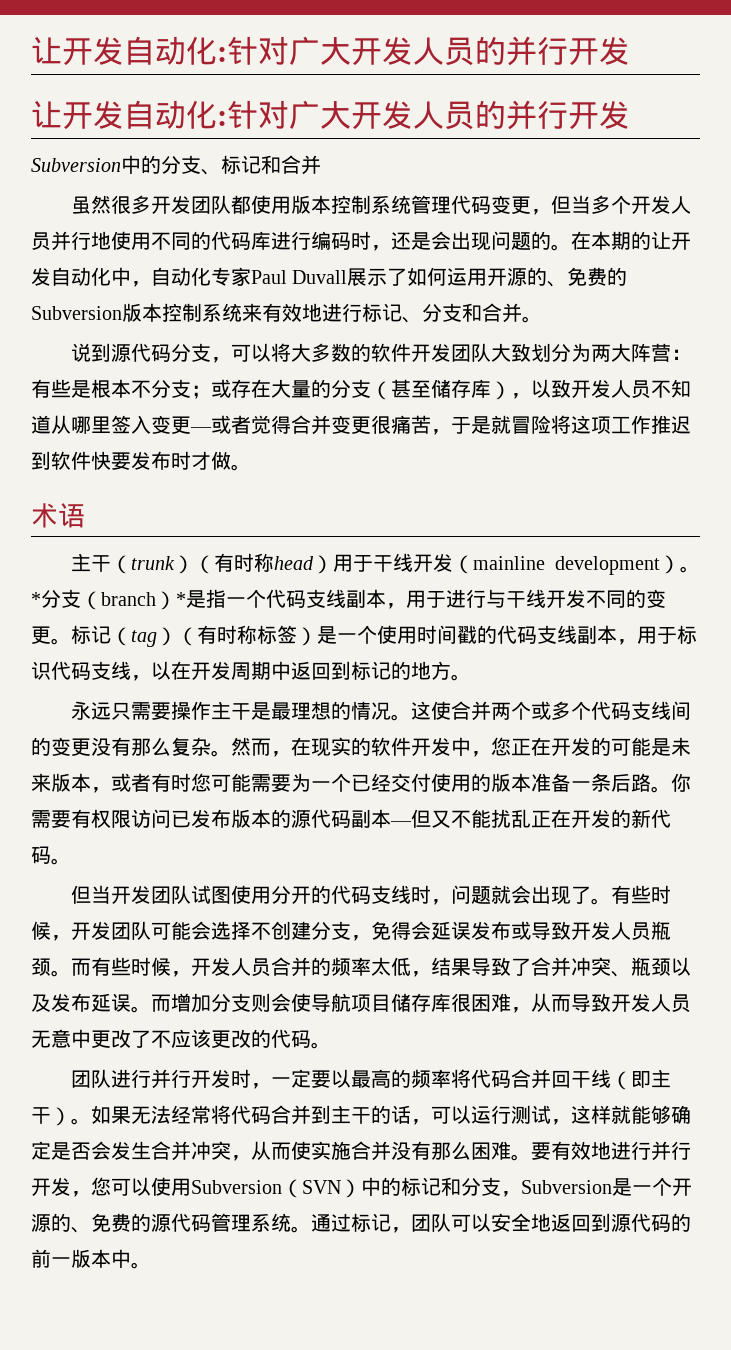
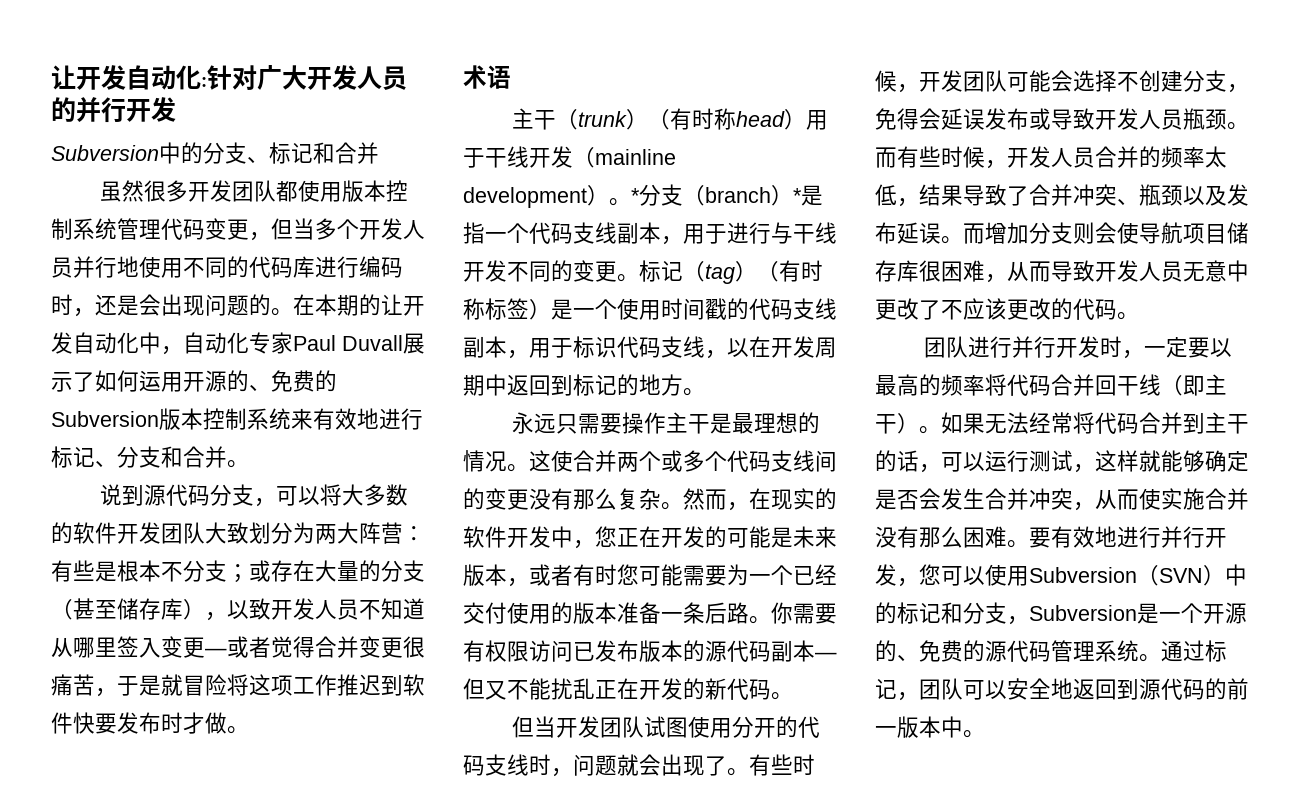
[31,100,630,130] // 让开发自动化:针对广大开发人员的并行开发 -> (176, 109) none

